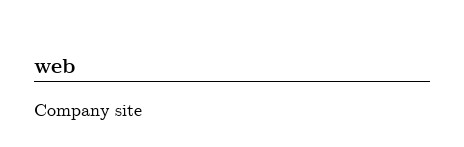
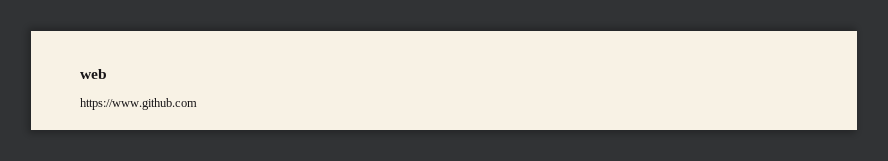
[34,104,142,120] Company site -> [80,98,197,110] https://www.github.com

